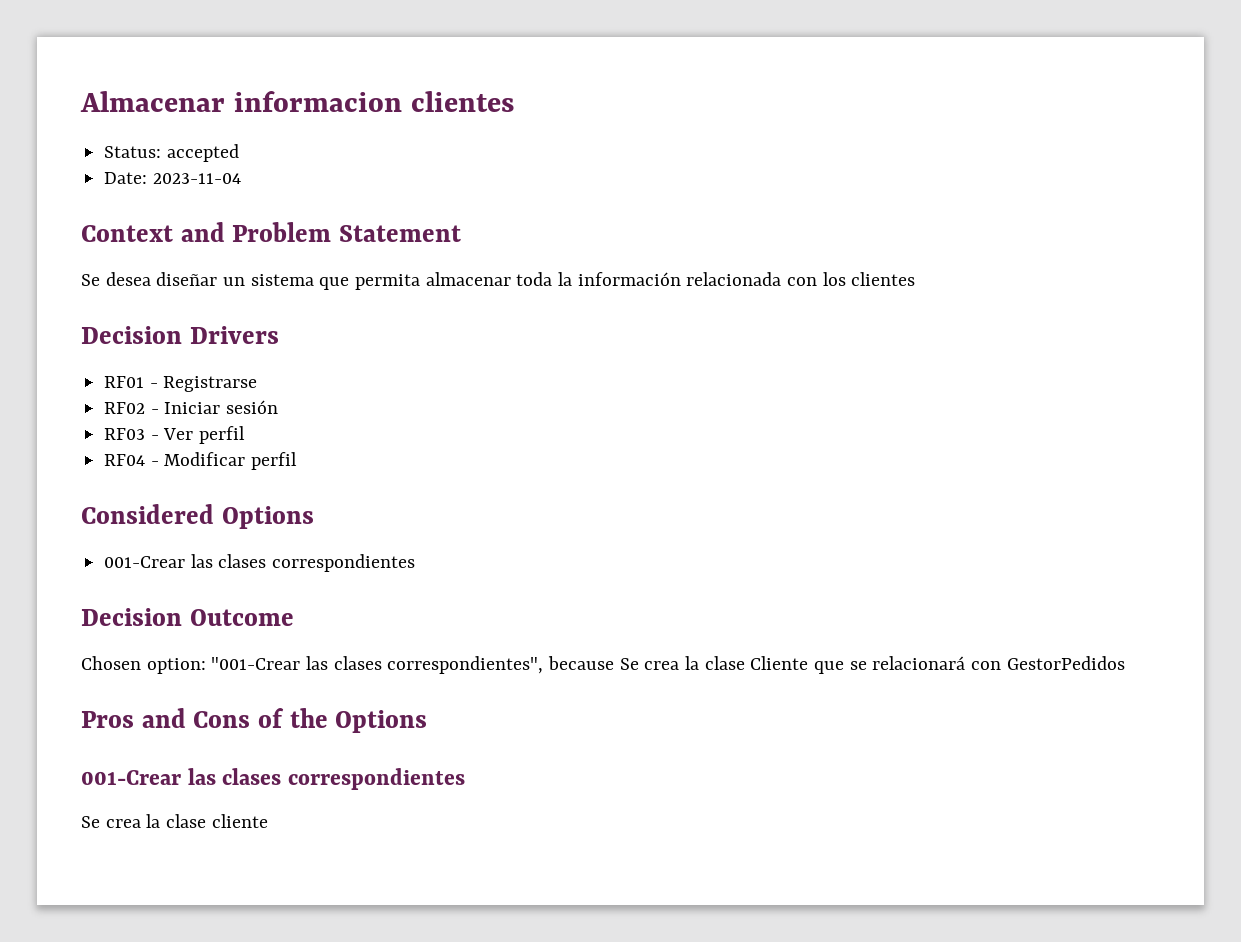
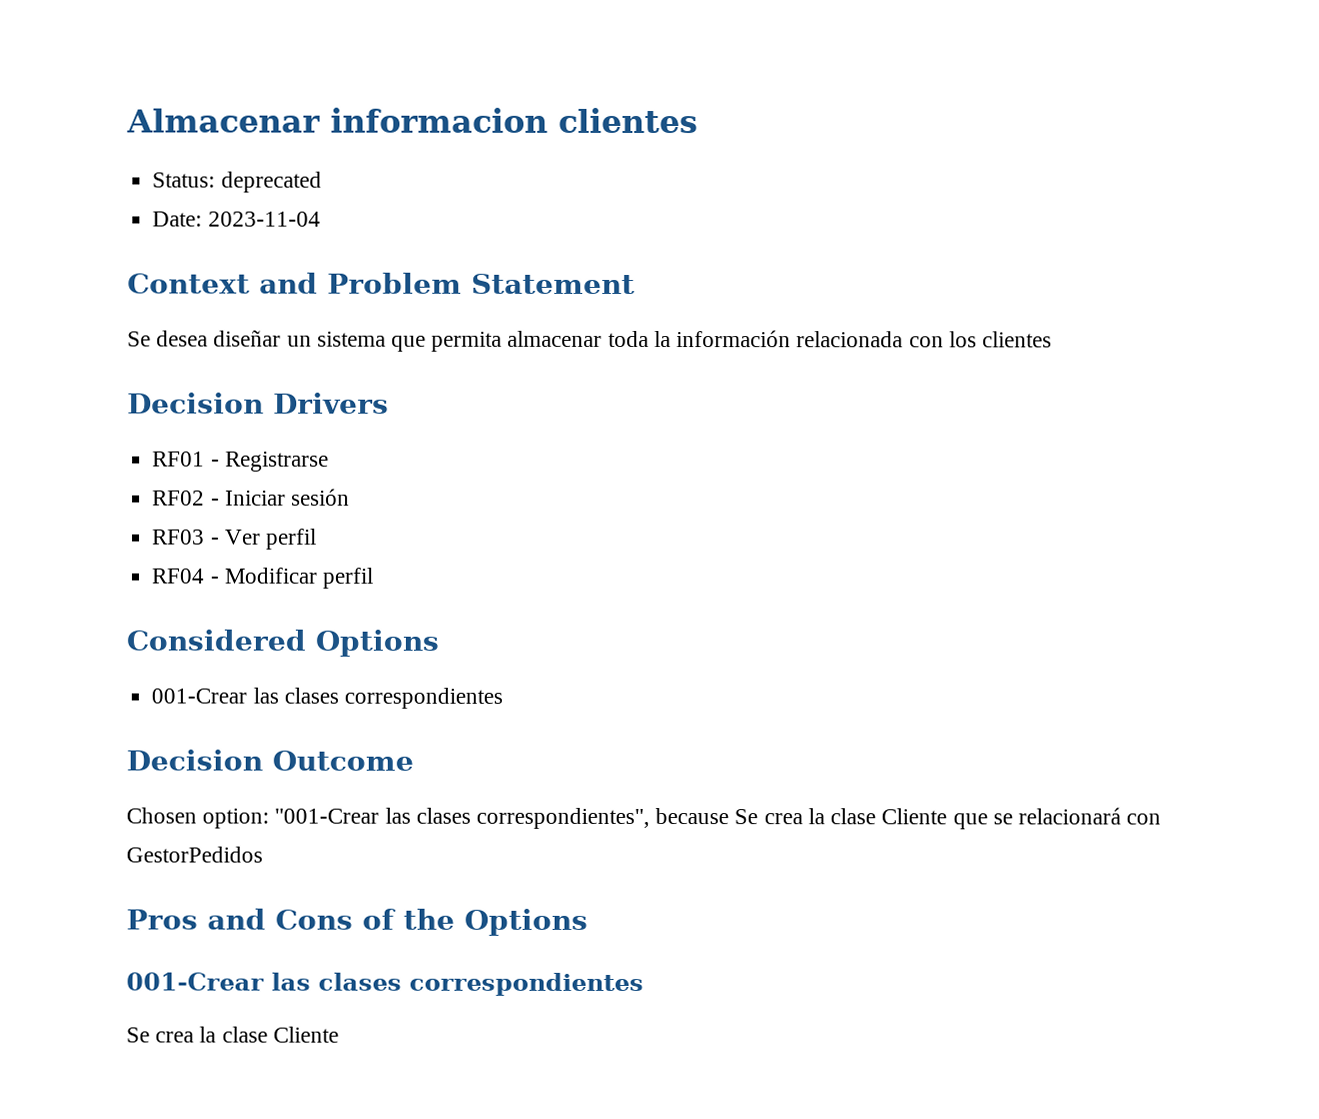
[166,144,239,162] accepted -> [220,171,322,193] deprecated
[211,814,268,828] cliente -> [272,1026,339,1043] Cliente

